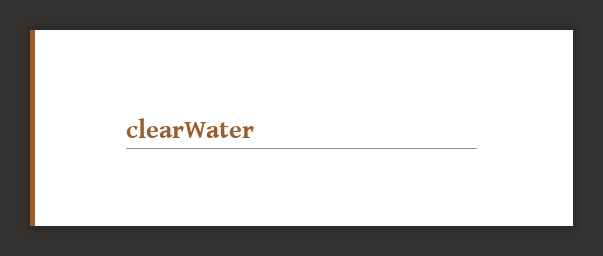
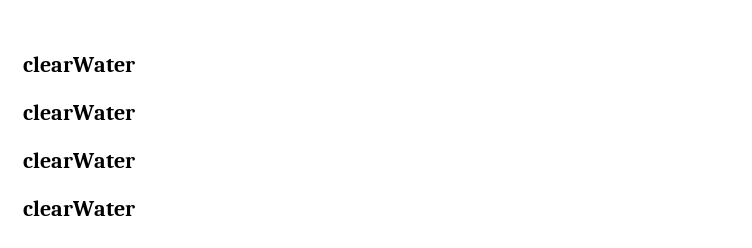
[126,118,254,138] clearWater -> [23,56,135,72] [23,104,135,120] [23,152,135,168] [23,200,135,216] clearWater // clearWater // clearWater // clearWater

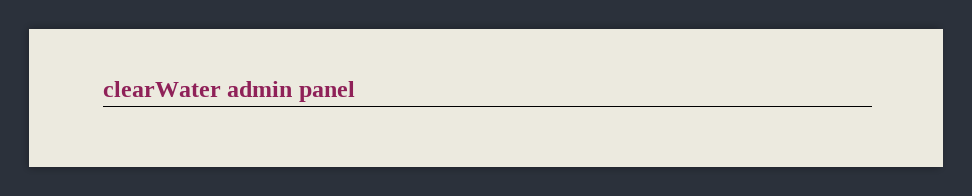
[23,56,135,72] [23,104,135,120] [23,152,135,168] [23,200,135,216] clearWater // clearWater // clearWater // clearWater -> [103,81,355,102] clearWater admin panel

